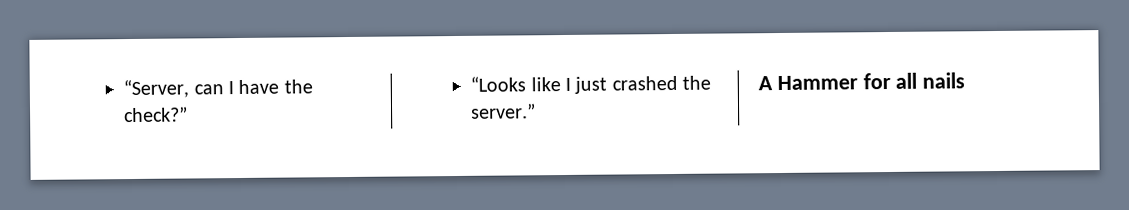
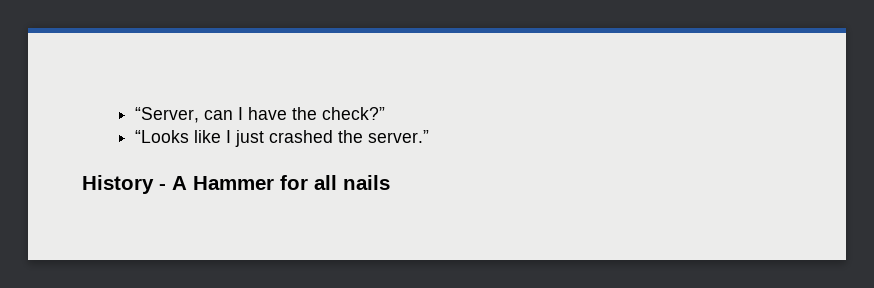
(537, 111) none -> [82,175,166,194] History -

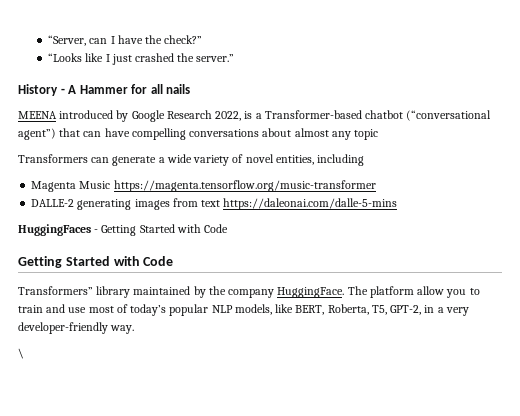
(390, 182) none -> [18,110,492,122] [18,128,379,140] [18,154,365,166] [31,180,376,192] [31,198,398,210] [18,224,229,236] [18,256,174,268] [18,286,480,298] [18,304,469,316] [18,322,135,334] [18,348,24,359] // MEENA introduced by Google Research 2022, is a Transformer-based chatbot (“conversational agent”) that can have compelling conversations about almost any topic // Transformers can generate a wide variety of novel entities, including // Magenta Music https://magenta.tensorflow.org/music-transformer // DALLE-2 generating images from text https://daleonai.com/dalle-5-mins // HuggingFaces - Getting Started with Code // Getting Started with Code // Transformers” library maintained by the company HuggingFace. The platform allow you to train and use most of today’s popular NLP models, like BERT, Roberta, T5, GPT-2, in a very developer-friendly way. // \

